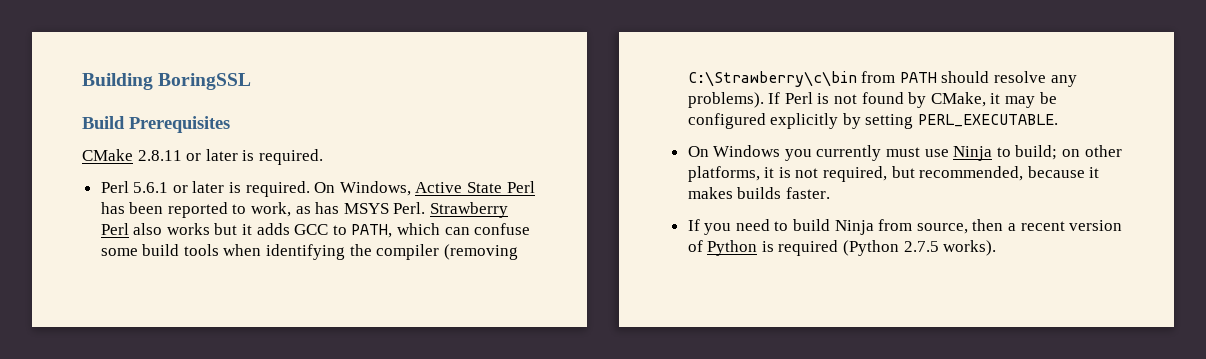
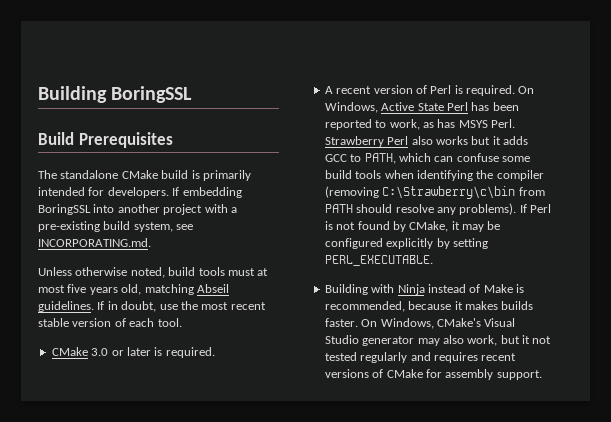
[82,149,182,161] CMake 2.8.11 -> [38,170,251,181] [38,187,242,198] [38,204,237,215] [38,221,194,232] [38,238,151,247] [38,267,269,278] [38,284,229,295] [38,301,266,312] [38,318,182,327] [51,347,109,356] The standalone CMake build is primarily intended for developers. If embedding BoringSSL into another project with a pre-existing build system, see INCORPORATING.md. // Unless otherwise noted, build tools must at most five years old, matching Abseil guidelines. If in doubt, use the most recent stable version of each tool. // CMake 3.0
[100,181,225,193] Perl 5.6.1 or later -> [324,85,452,94] A recent version of Perl
[687,145,1122,161] [687,166,915,182] On Windows you currently must use Ninja to build; on other platforms, it is not required, but -> [324,284,524,295] Building with Ninja instead of Make is
[687,219,1123,235] [687,240,997,256] // If you need to build Ninja from source, then a recent version of Python is required (Python 2.7.5 works). -> [361,318,516,329] [324,335,552,346] [324,352,517,363] [324,369,542,380] On Windows, CMake's Visual Studio generator may also work, but it not tested regularly and requires recent versions of CMake for assembly support.

